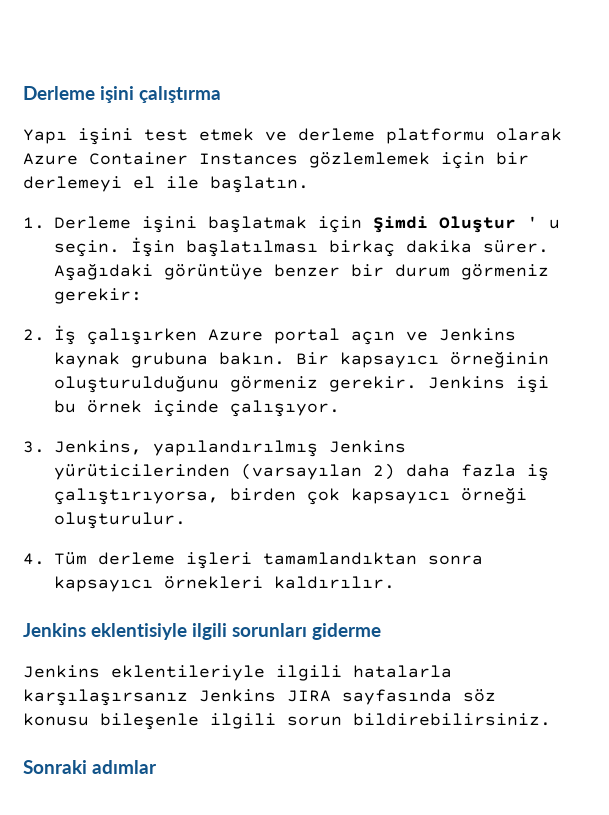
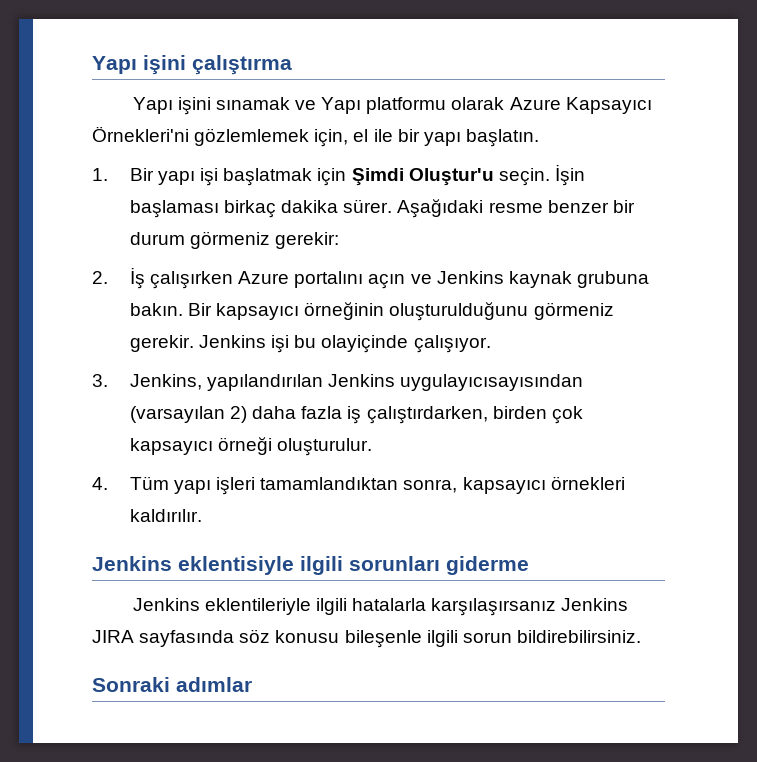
[23,86,95,100] Derleme -> [92,56,137,74] Yapı
[144,128,562,144] [23,152,529,169] [23,176,309,193] [23,216,560,233] test etmek ve derleme platformu olarak Azure Container Instances gözlemlemek için bir derlemeyi el ile başlatın. // 1. Derleme işini başlatmak için Şimdi Oluştur ' u -> [215,97,652,114] [92,126,539,147] [92,168,494,186] sınamak ve Yapı platformu olarak Azure Kapsayıcı Örnekleri'ni gözlemlemek için, el ile bir yapı başlatın. // 1. Bir yapı işi başlatmak için Şimdi Oluştur'u
[186,240,318,257] başlatılması -> [129,200,219,218] başlaması
[164,264,263,280] görüntüye -> [488,202,543,213] resme
[274,328,340,344] portal -> [294,271,364,288] portalını
[87,400,219,417] örnek içinde -> [321,335,409,353] olayiçinde
[153,440,406,457] [54,464,230,480] yapılandırılmış Jenkins yürüticilerinden -> [206,374,584,391] yapılandırılan Jenkins uygulayıcısayısından
[54,488,219,505] çalıştırıyorsa, -> [366,406,488,424] çalıştırdarken,
[98,552,175,565] derleme -> [173,480,211,494] yapı
[428,555,483,565] sonra -> [403,479,458,493] sonra,

